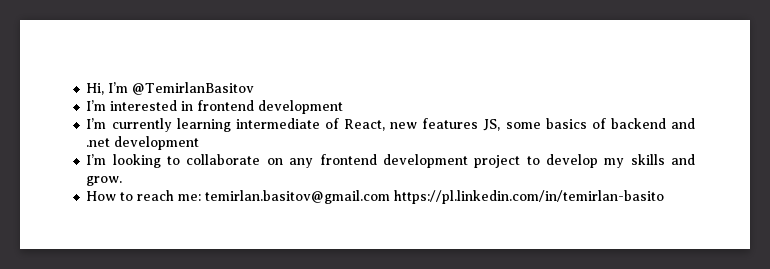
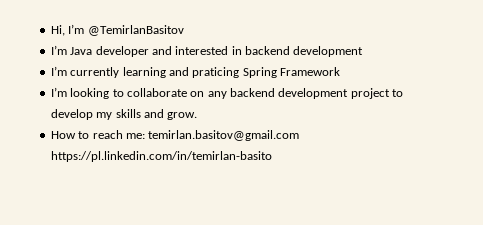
(107, 105) none -> [70,46,172,57] Java developer and
[197,100,255,111] frontend -> [245,46,290,55] backend
[235,118,696,131] [86,136,200,150] intermediate of React, new features JS, some basics of backend and .net development -> [168,67,340,78] and praticing Spring Framework
[319,154,377,165] frontend -> [230,88,275,97] backend

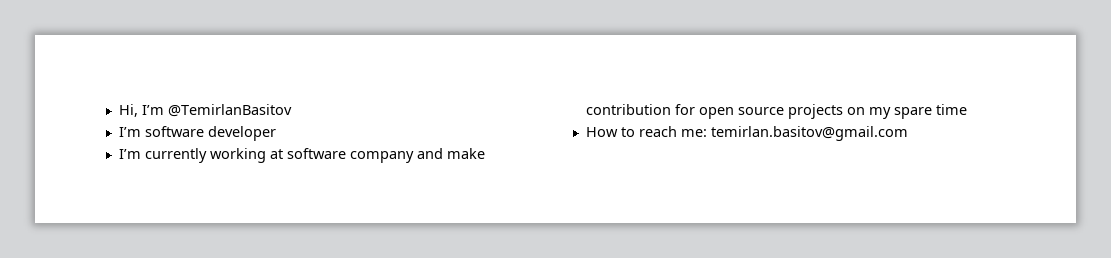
[70,47,93,55] Java -> [144,126,204,137] software
[151,46,364,57] [50,66,340,78] [50,87,404,99] [50,109,198,120] and interested in backend development // I’m currently learning and praticing Spring Framework // I’m looking to collaborate on any backend development project to develop my skills and grow. -> [118,148,485,163] [585,104,967,119] // I’m currently working at software company and make contribution for open source projects on my spare time
[50,151,272,162] https://pl.linkedin.com/in/temirlan-basito -> (908, 133) none

